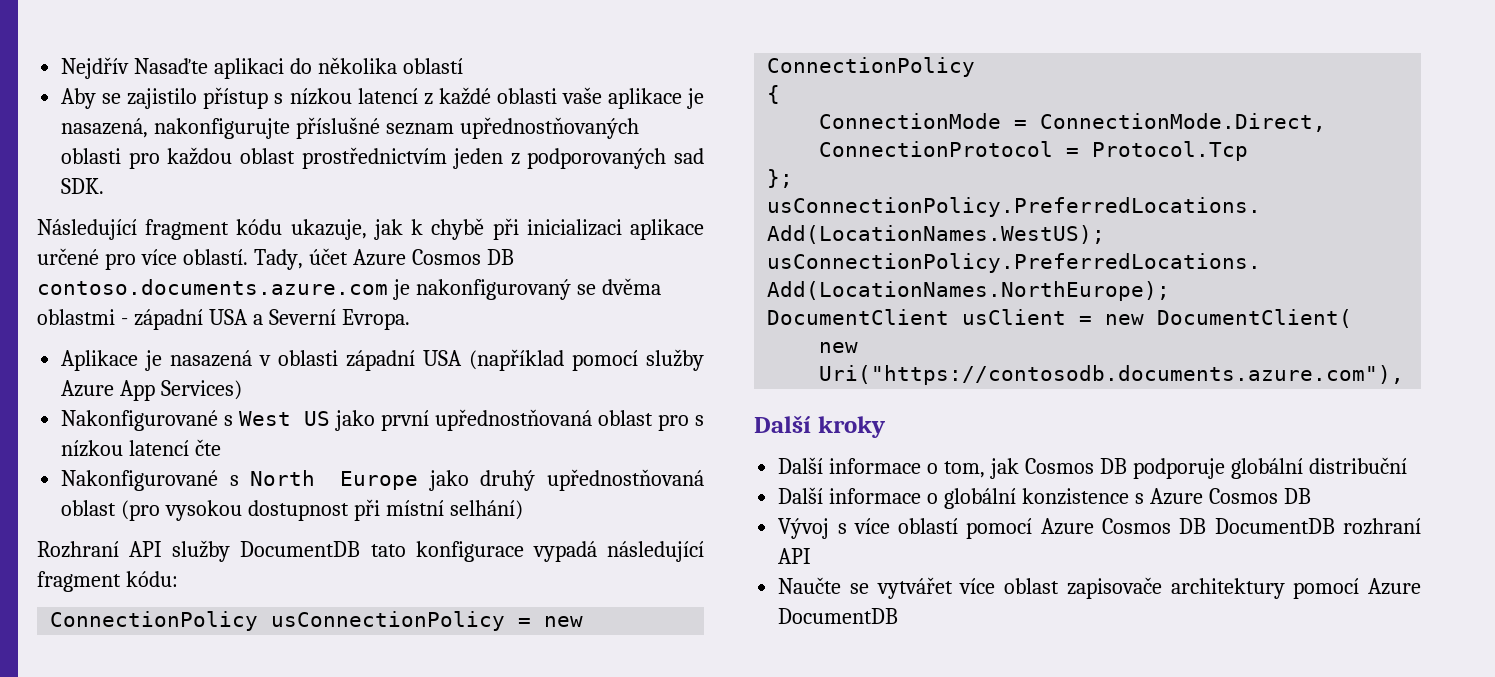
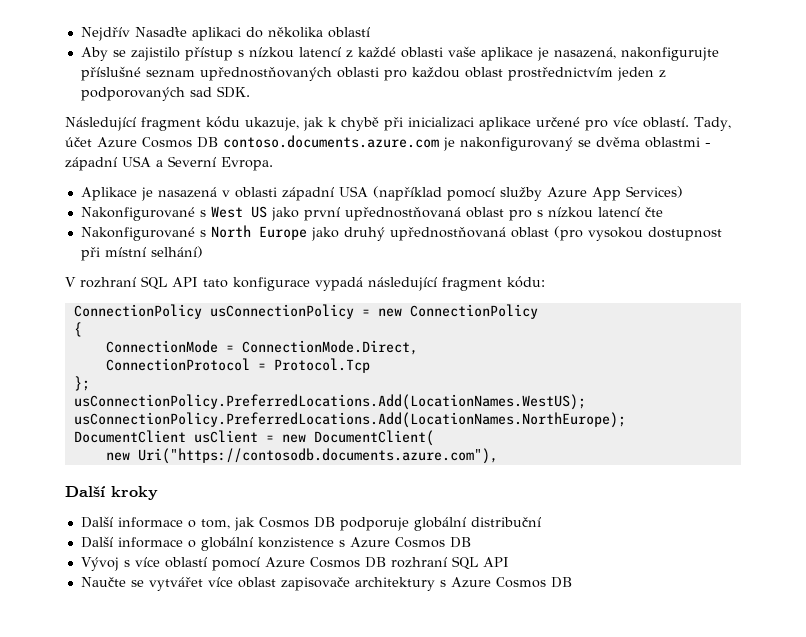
[37,540,361,562] Rozhraní API služby DocumentDB -> [65,276,198,290] V rozhraní SQL API
[1214,518,1421,535] DocumentDB rozhraní -> [390,556,478,570] rozhraní SQL
[1293,578,1421,599] [778,608,899,624] pomocí Azure DocumentDB -> [439,577,572,588] s Azure Cosmos DB

